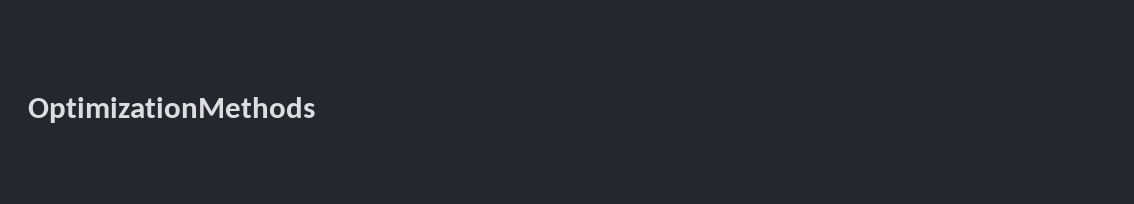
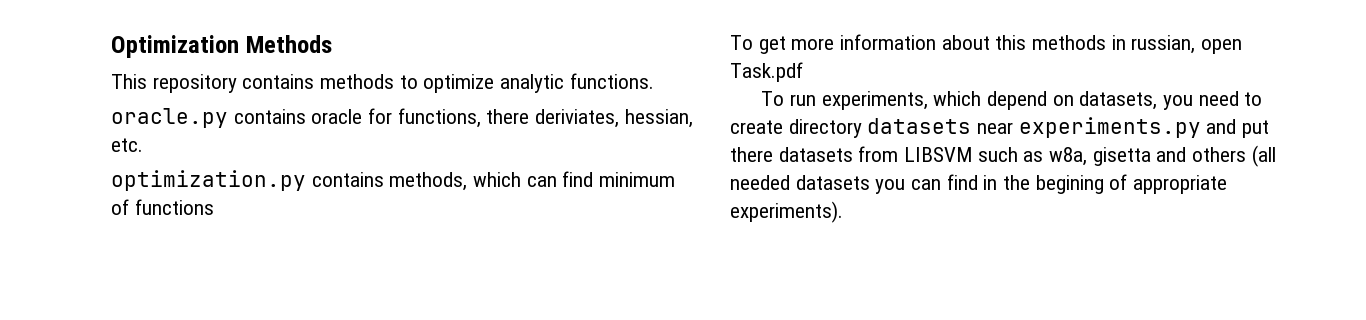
[28,97,315,123] OptimizationMethods -> [111,35,332,58] [111,73,654,93] [111,108,693,128] [111,138,143,152] [111,170,676,191] [111,199,214,215] [730,34,1243,54] [730,62,803,82] [761,91,1263,110] [730,117,1270,138] [730,145,1276,167] [730,174,1228,194] [730,201,843,223] Optimization Methods // This repository contains methods to optimize analytic functions. // oracle.py contains oracle for functions, there deriviates, hessian, etc. // optimization.py contains methods, which can find minimum of functions // To get more information about this methods in russian, open Task.pdf // To run experiments, which depend on datasets, you need to create directory datasets near experiments.py and put there datasets from LIBSVM such as w8a, gisetta and others (all needed datasets you can find in the begining of appropriate experiments).

